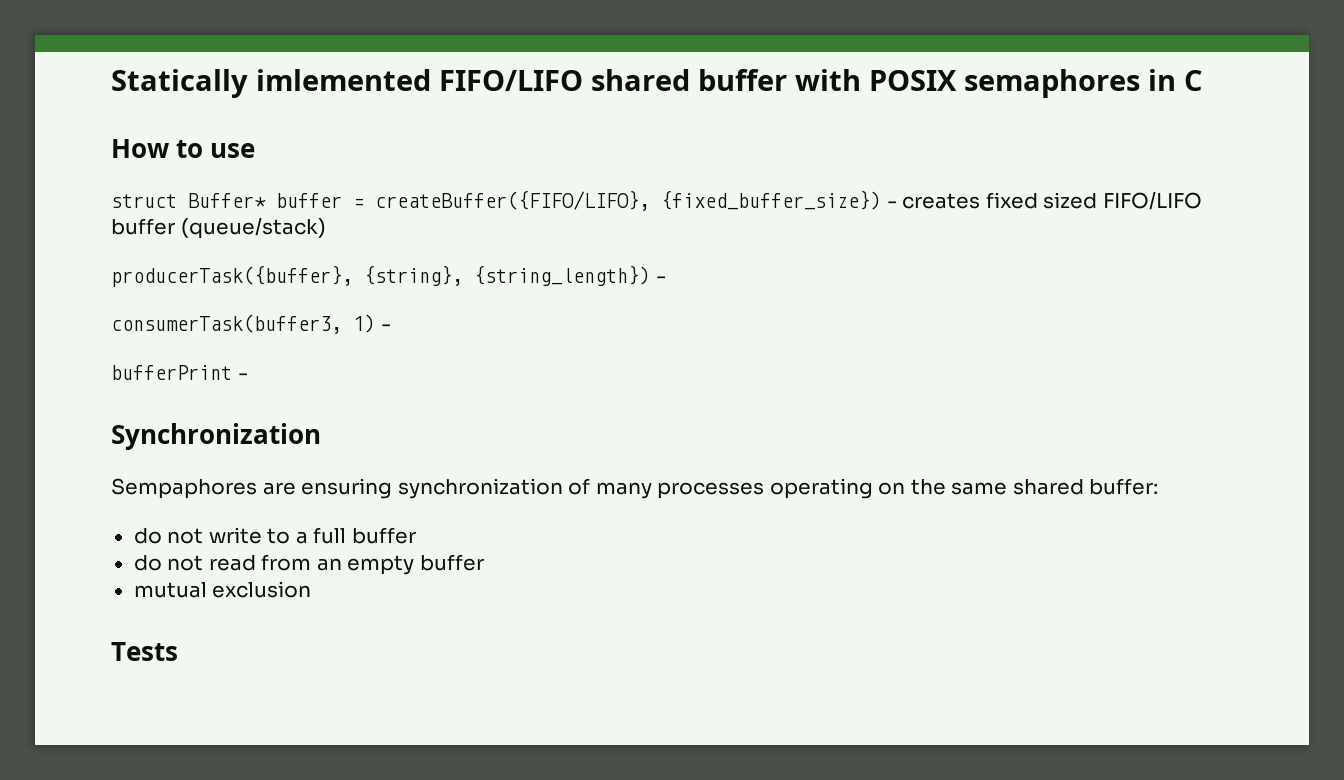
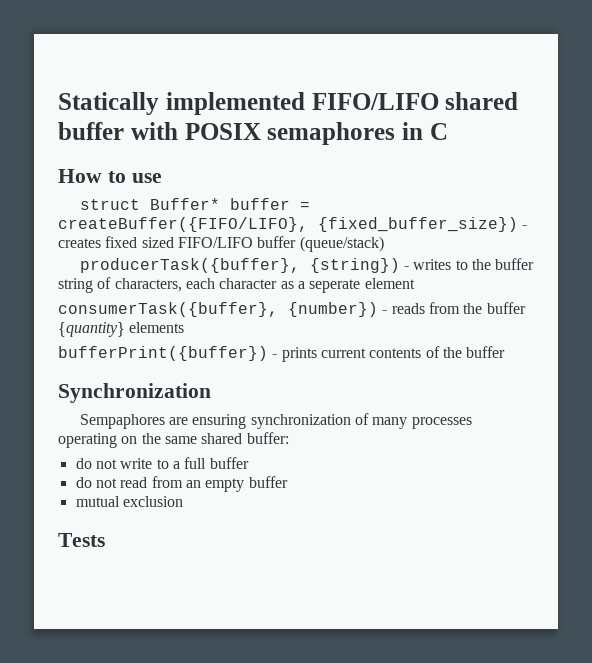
[256,69,431,91] imlemented -> [165,92,305,115] implemented
[364,265,666,286] [111,314,391,334] [111,365,248,380] {string}, {string_length}) - // consumerTask(buffer3, 1) - // bufferPrint - -> [309,258,535,273] [58,277,415,293] [58,302,526,317] [58,322,185,337] [58,346,506,362] {string}) - writes to the buffer string of characters, each character as a seperate element // consumerTask({buffer}, {number}) - reads from the buffer {quantity} elements // bufferPrint({buffer}) - prints current contents of the buffer

